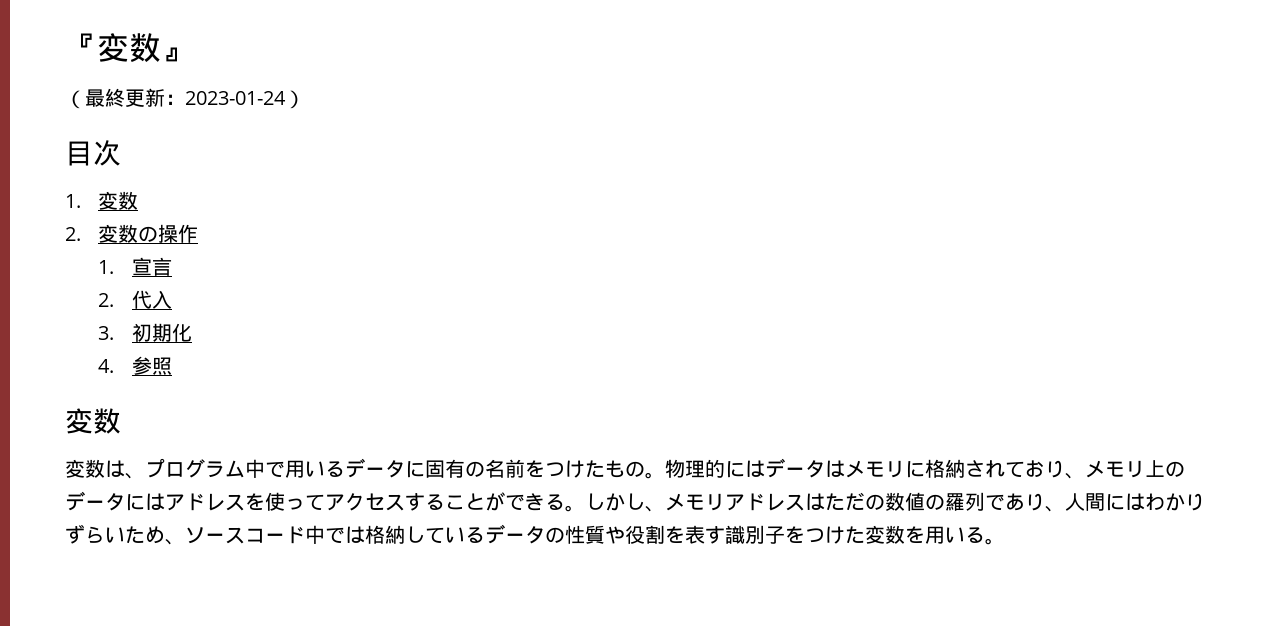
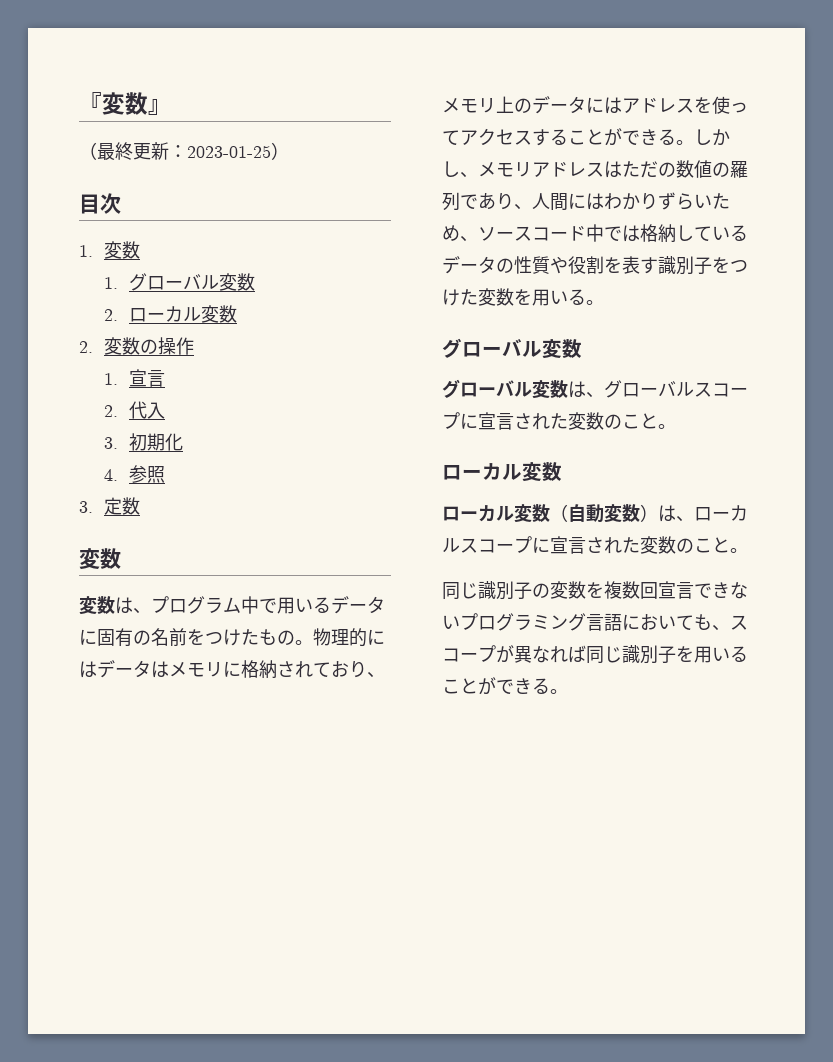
[185,91,286,105] 2023-01-24 -> [187,145,271,158] 2023-01-25
(139, 200) none -> [104,273,256,291] [104,305,238,323] // 1.グローバル変数 // 2.ローカル変数
(172, 366) none -> [79,497,141,515] // 3.定数
(1005, 541) none -> [442,338,582,359] [442,379,748,399] [442,412,676,430] [442,462,562,482] [442,504,748,523] [442,536,748,554] [442,581,748,600] [442,613,748,631] [442,645,748,664] [442,677,568,695] // グローバル変数 // グローバル変数は、グローバルスコープに宣言された変数のこと。 // ローカル変数 // ローカル変数（自動変数）は、ローカルスコープに宣言された変数のこと。 // 同じ識別子の変数を複数回宣言できないプログラミング言語においても、スコープが異なれば同じ識別子を用いることができる。

